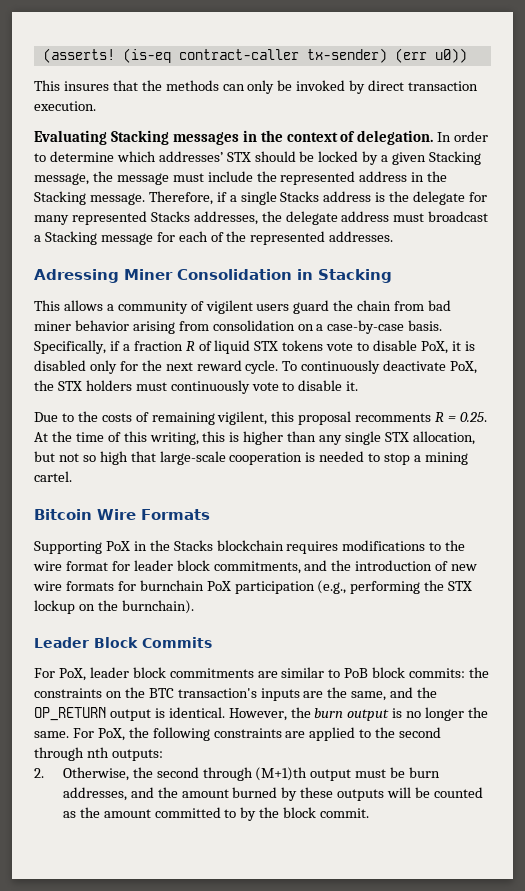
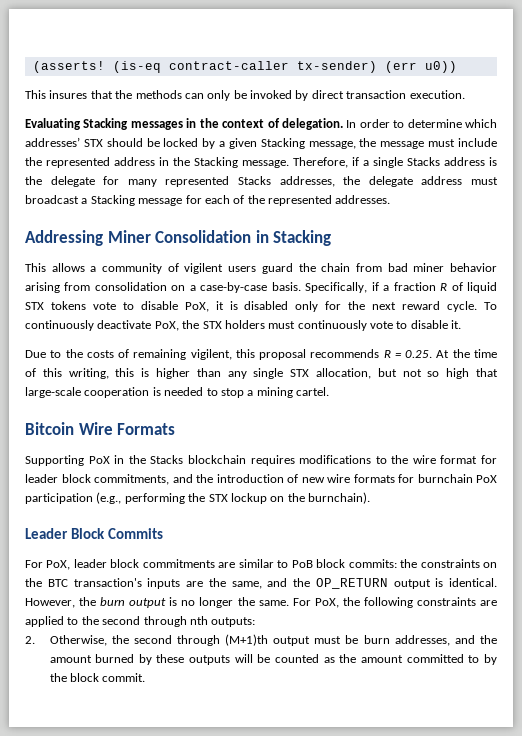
[34,269,119,283] Adressing -> [25,230,103,246] Addressing
[355,413,432,422] recomments -> [310,349,380,358] recommends

